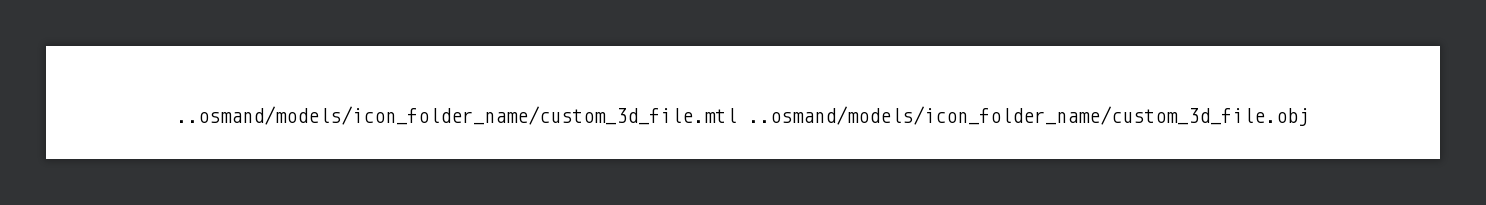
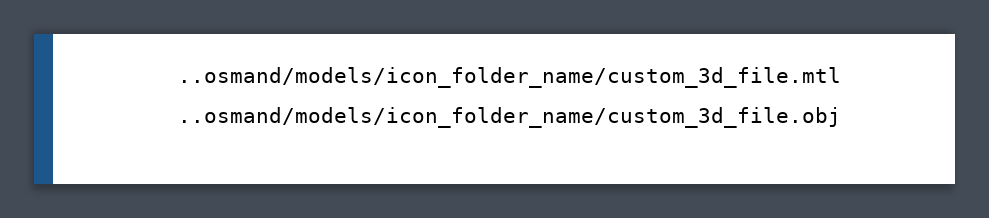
(737, 115) none -> (842, 77) //

